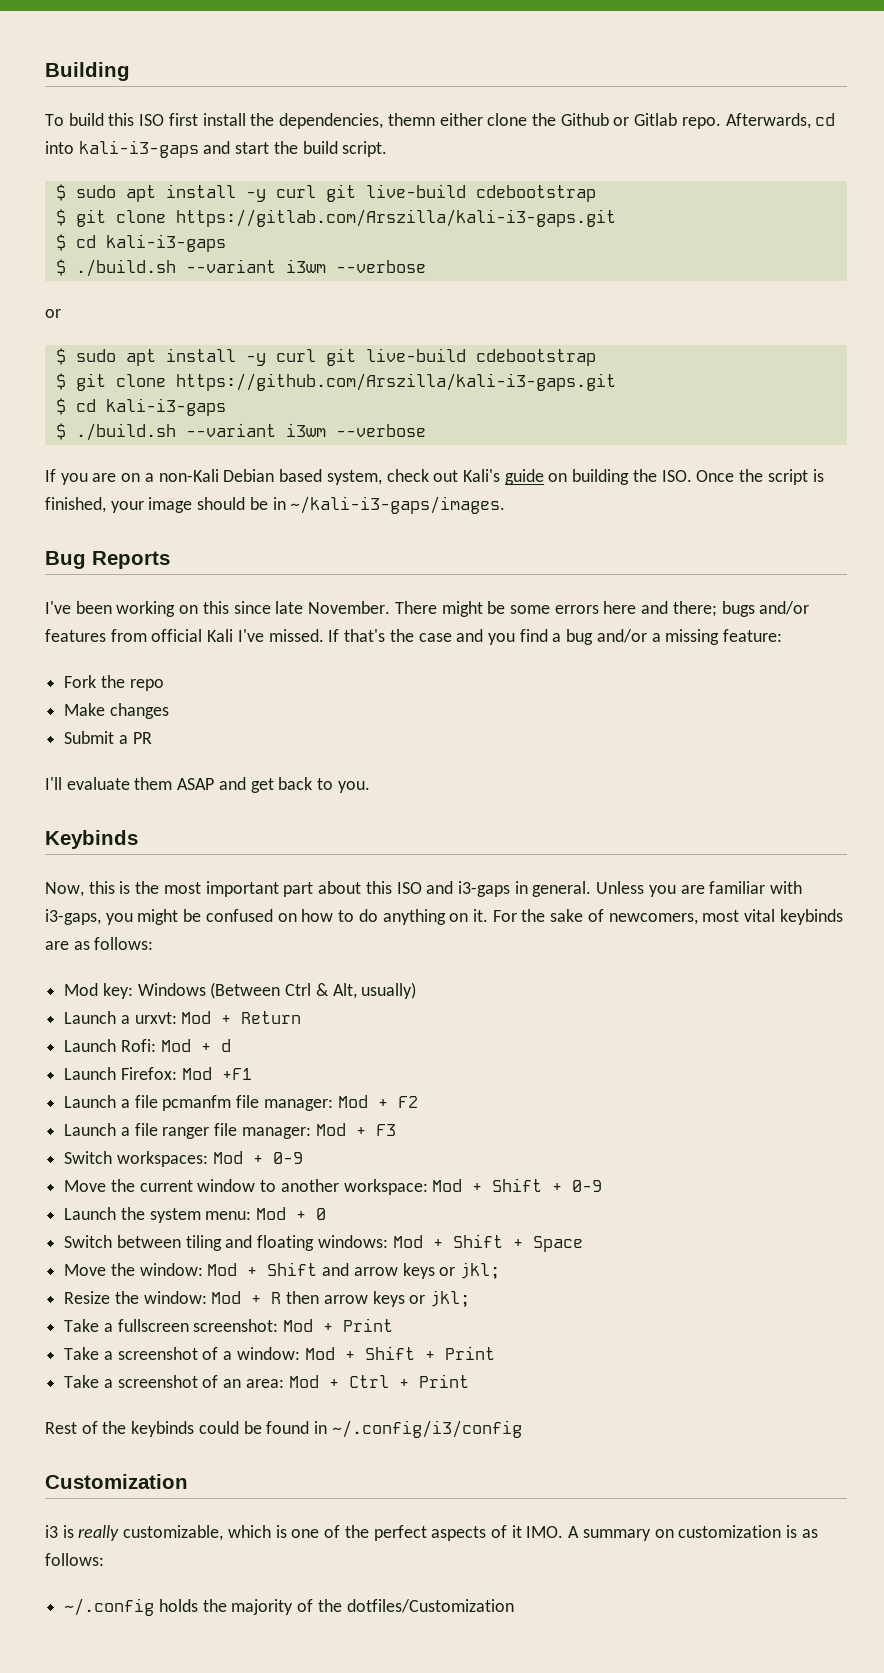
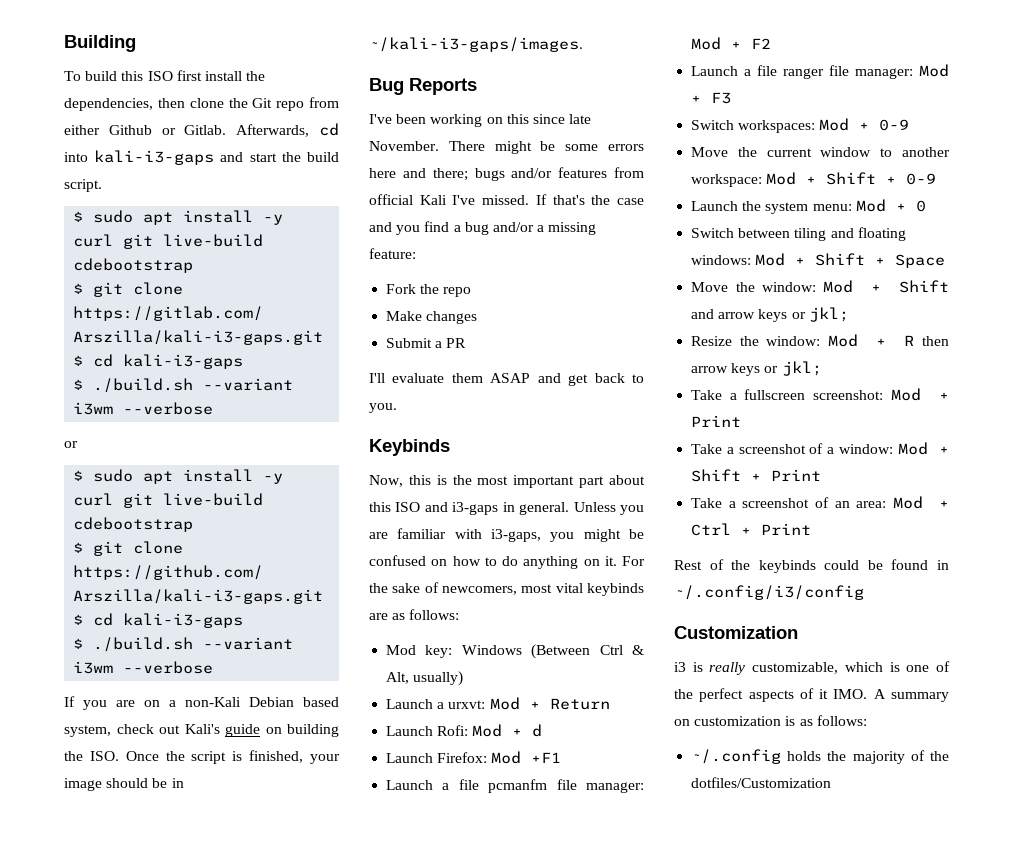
[387,113,721,129] themn either clone the Github or Gitlab repo. -> [157,97,339,111] [64,125,227,135] then clone the Git repo from either Github or Gitlab.

